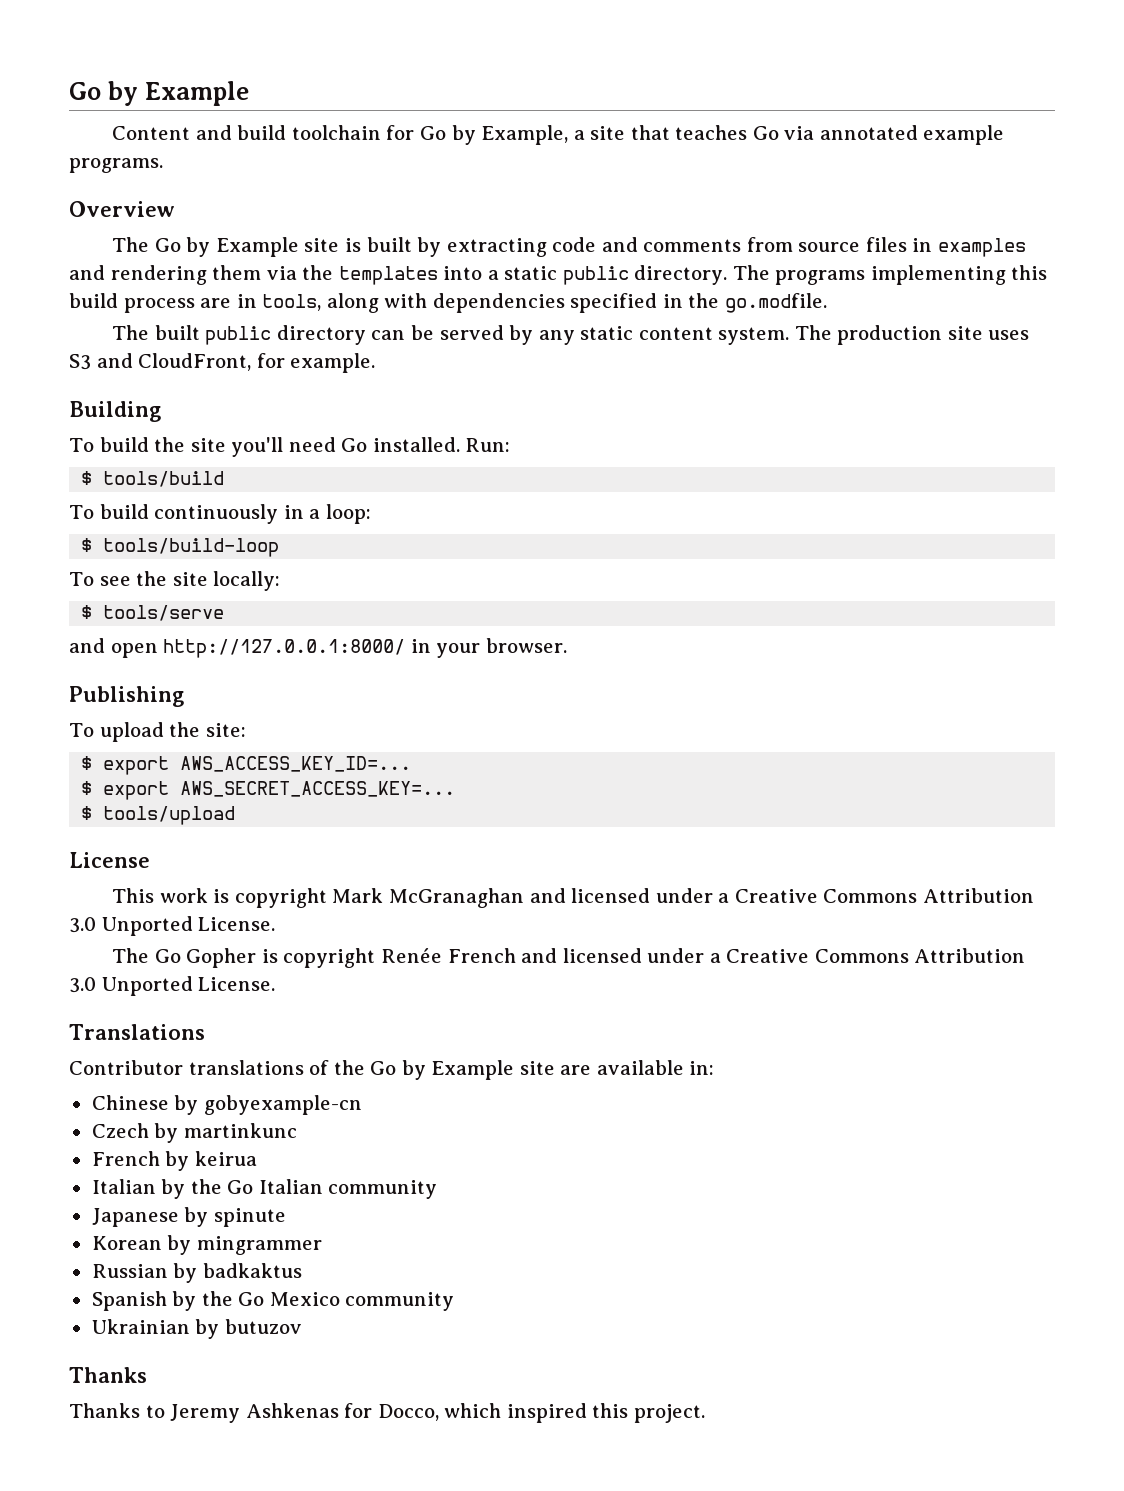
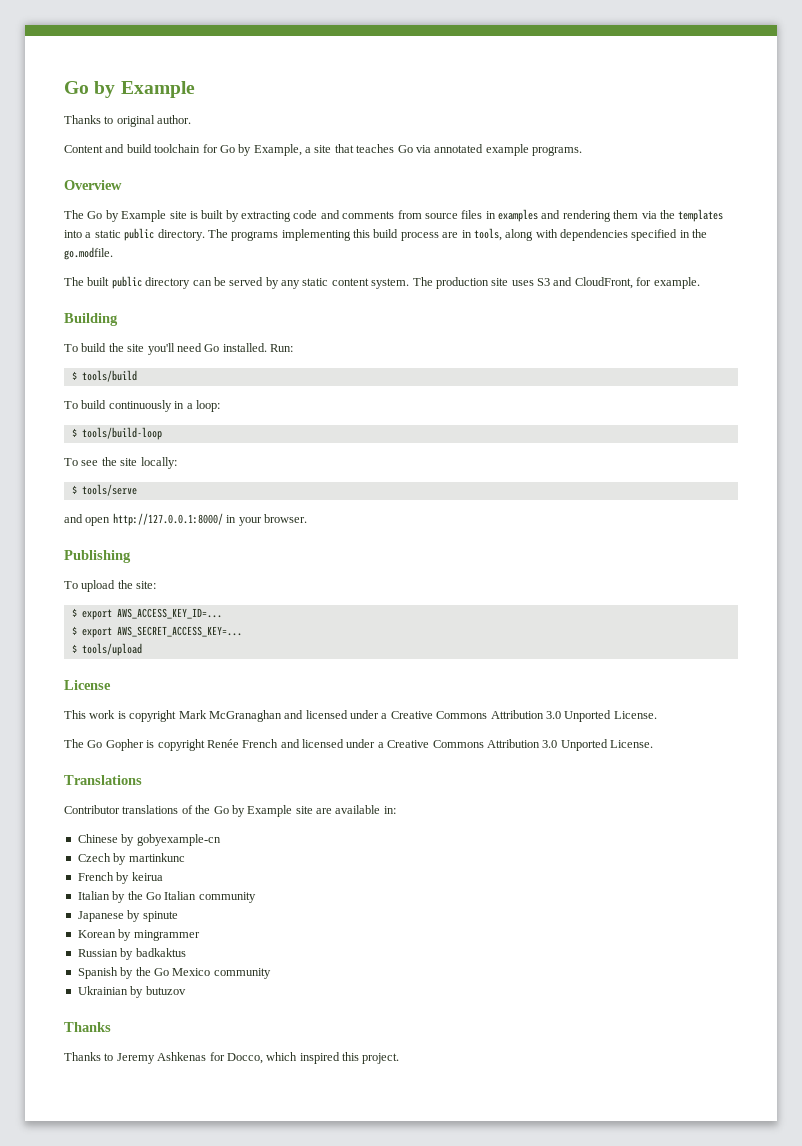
[69,81,250,106] Go by Example -> [64,81,195,98] [64,115,192,127] Go by Example // Thanks to original author.

